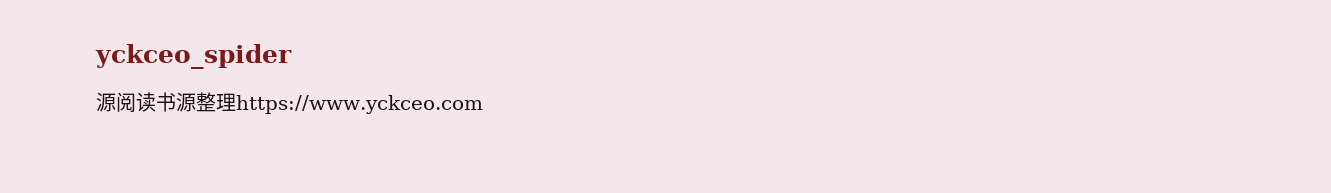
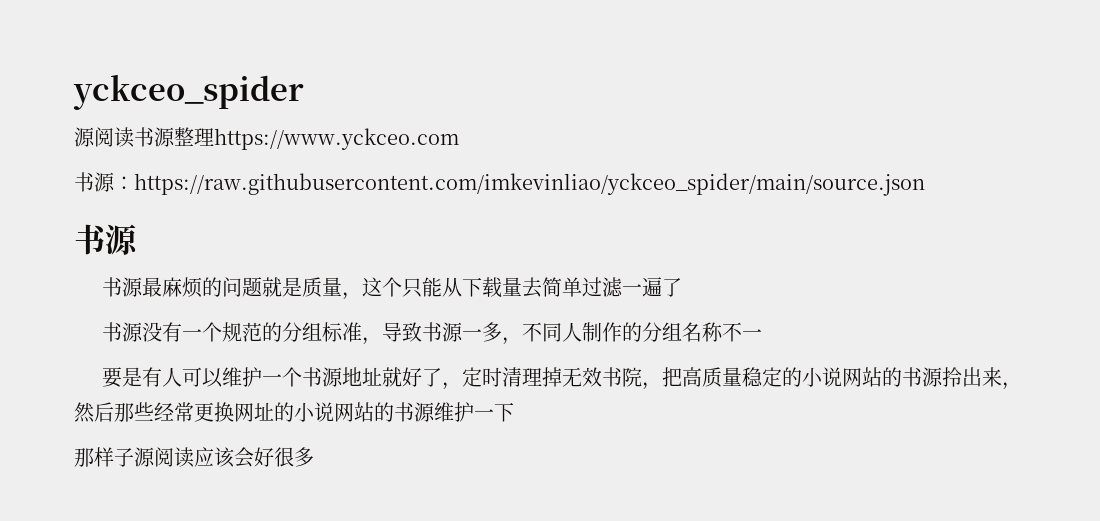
(483, 104) none -> [74,172,925,196] [74,224,139,255] [101,277,682,300] [101,322,762,345] [101,367,1022,390] [74,402,514,423] [74,447,314,468] // 书源：https://raw.githubusercontent.com/imkevinliao/yckceo_spider/main/source.json // 书源 // 书源最麻烦的问题就是质量，这个只能从下载量去简单过滤一遍了 // 书源没有一个规范的分组标准，导致书源一多，不同人制作的分组名称不一 // 要是有人可以维护一个书源地址就好了，定时清理掉无效书院，把高质量稳定的小说网站的书源拎出来，然后那些经常更换网址的小说网站的书源维护一下 // 那样子源阅读应该会好很多

